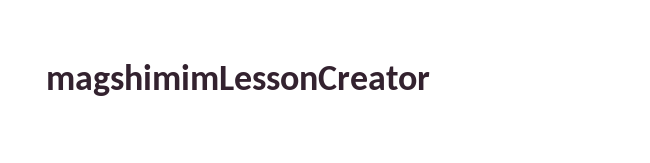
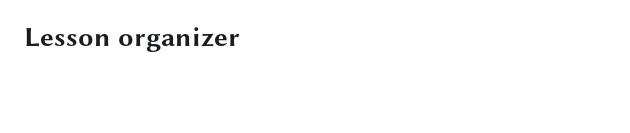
[46,64,430,96] magshimimLessonCreator -> [24,27,241,52] Lesson organizer

